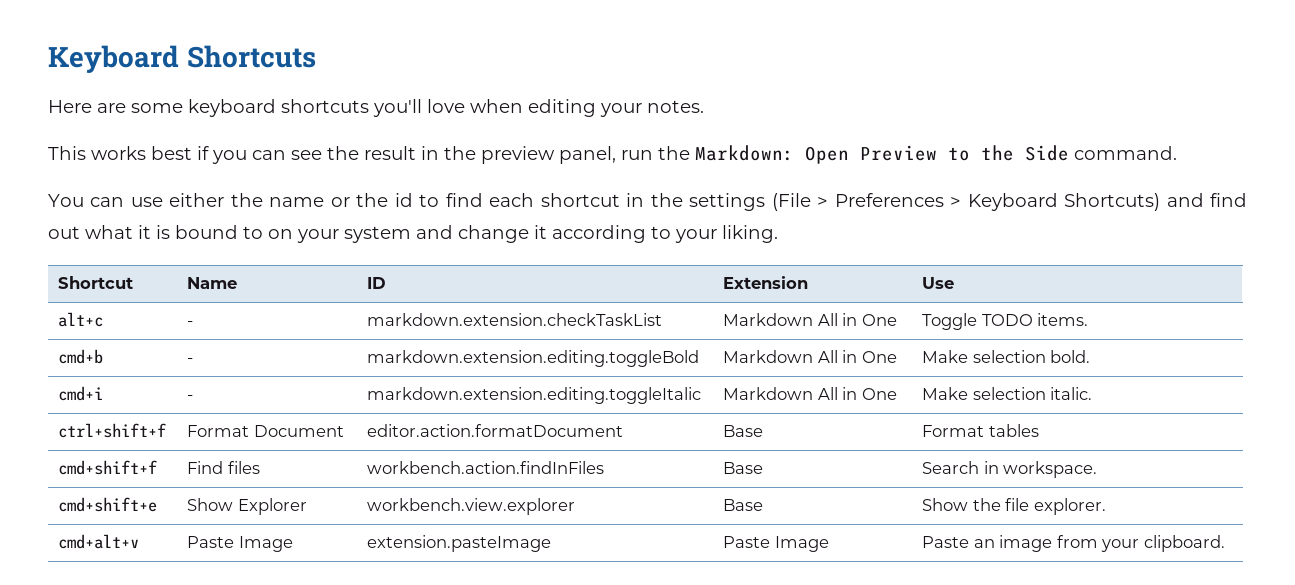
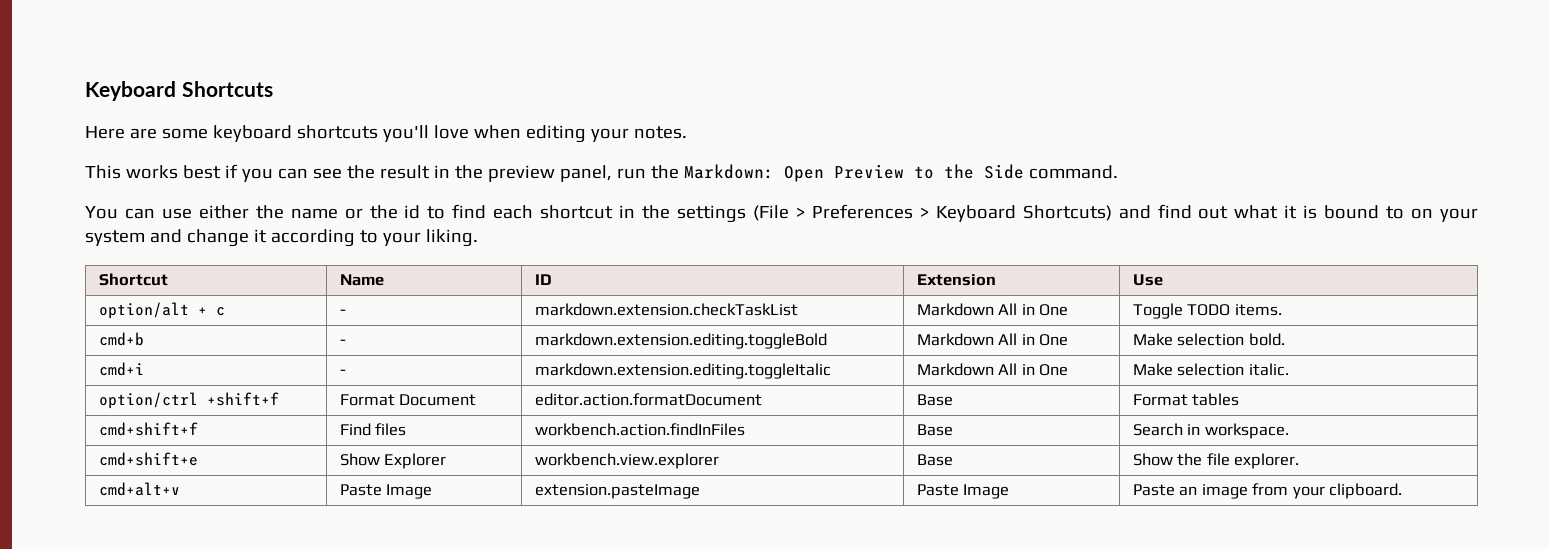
[58,312,104,327] alt+c -> [98,302,225,319] option/alt + c
[58,423,167,438] ctrl+shift+f -> [98,392,279,409] option/ctrl +shift+f

